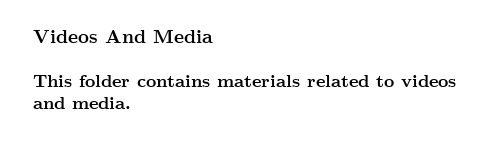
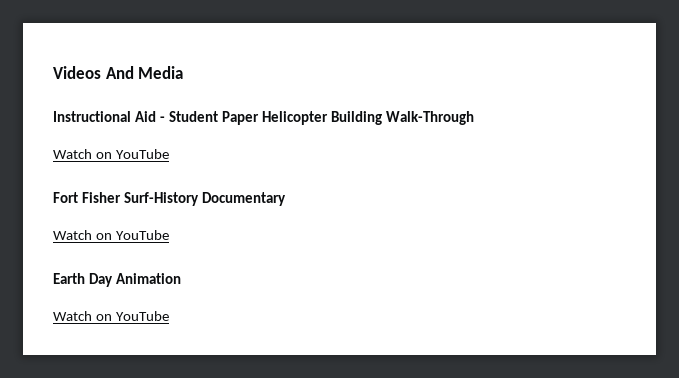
[33,75,456,88] [33,97,131,109] This folder contains materials related to videos and media. -> [53,111,475,125] [53,149,169,159] [53,192,287,206] [53,230,169,240] [53,273,182,287] [53,311,169,321] Instructional Aid - Student Paper Helicopter Building Walk-Through // Watch on YouTube // Fort Fisher Surf-History Documentary // Watch on YouTube // Earth Day Animation // Watch on YouTube

